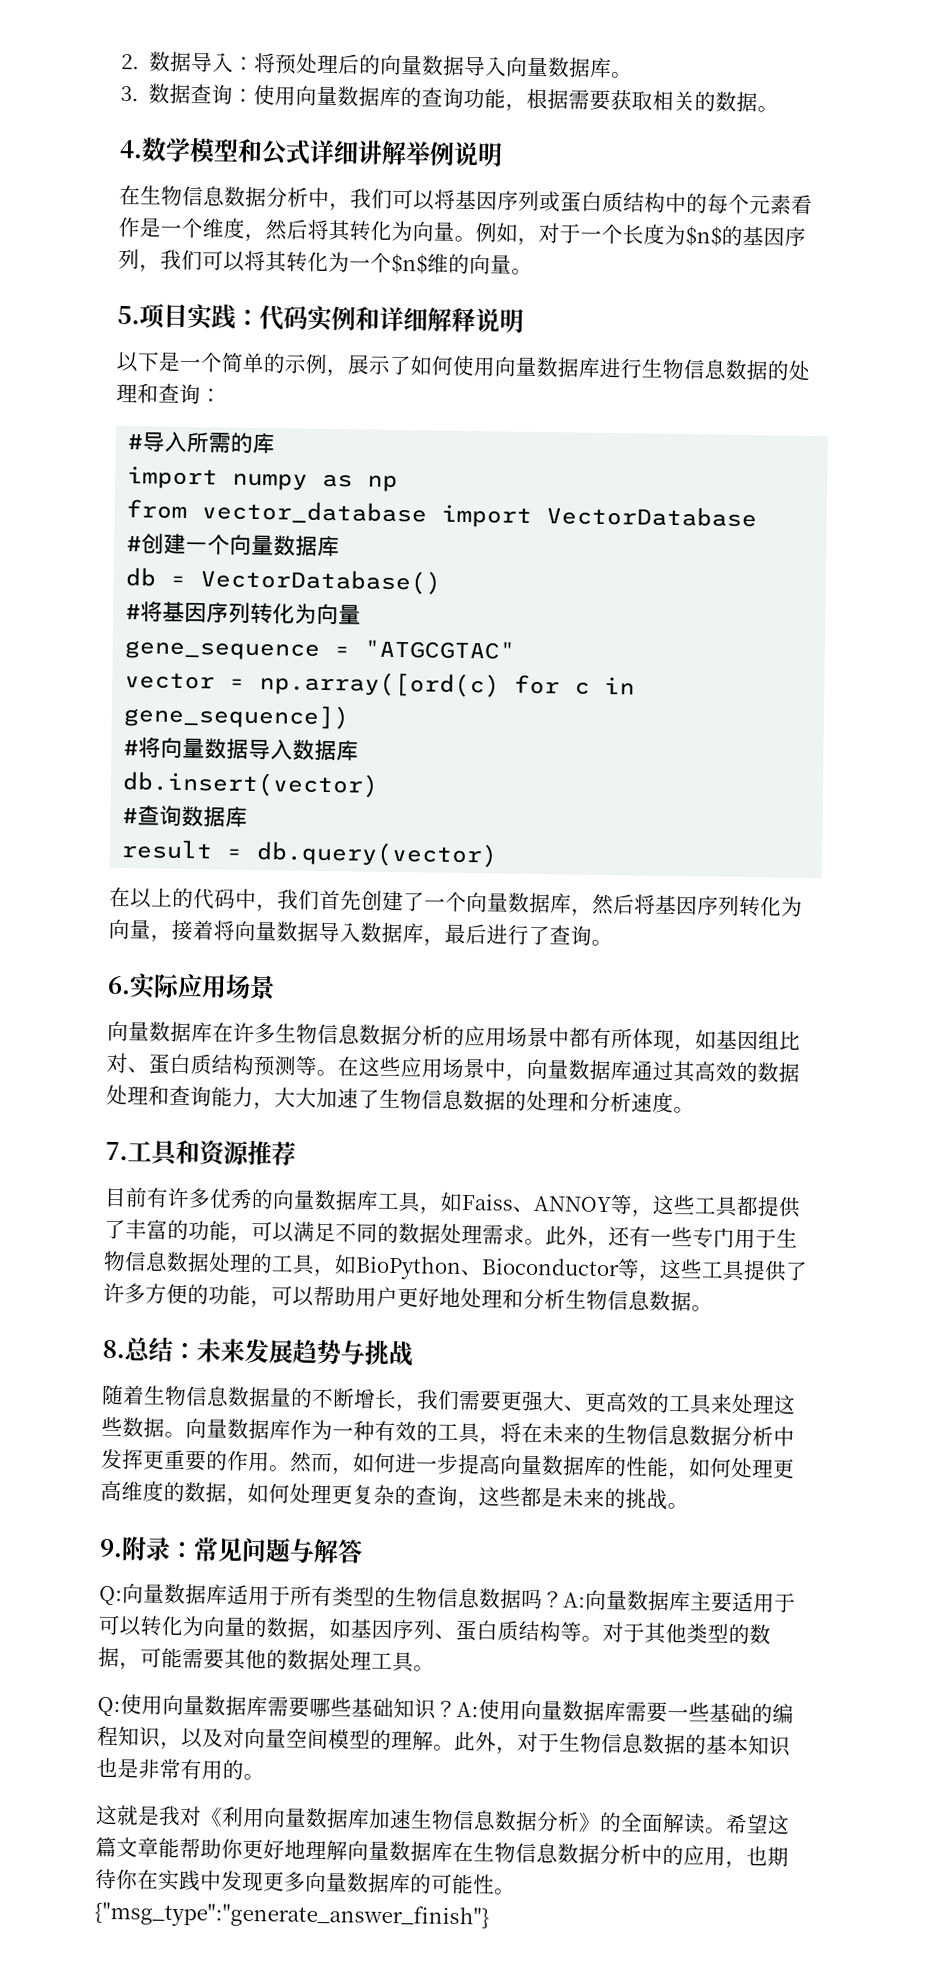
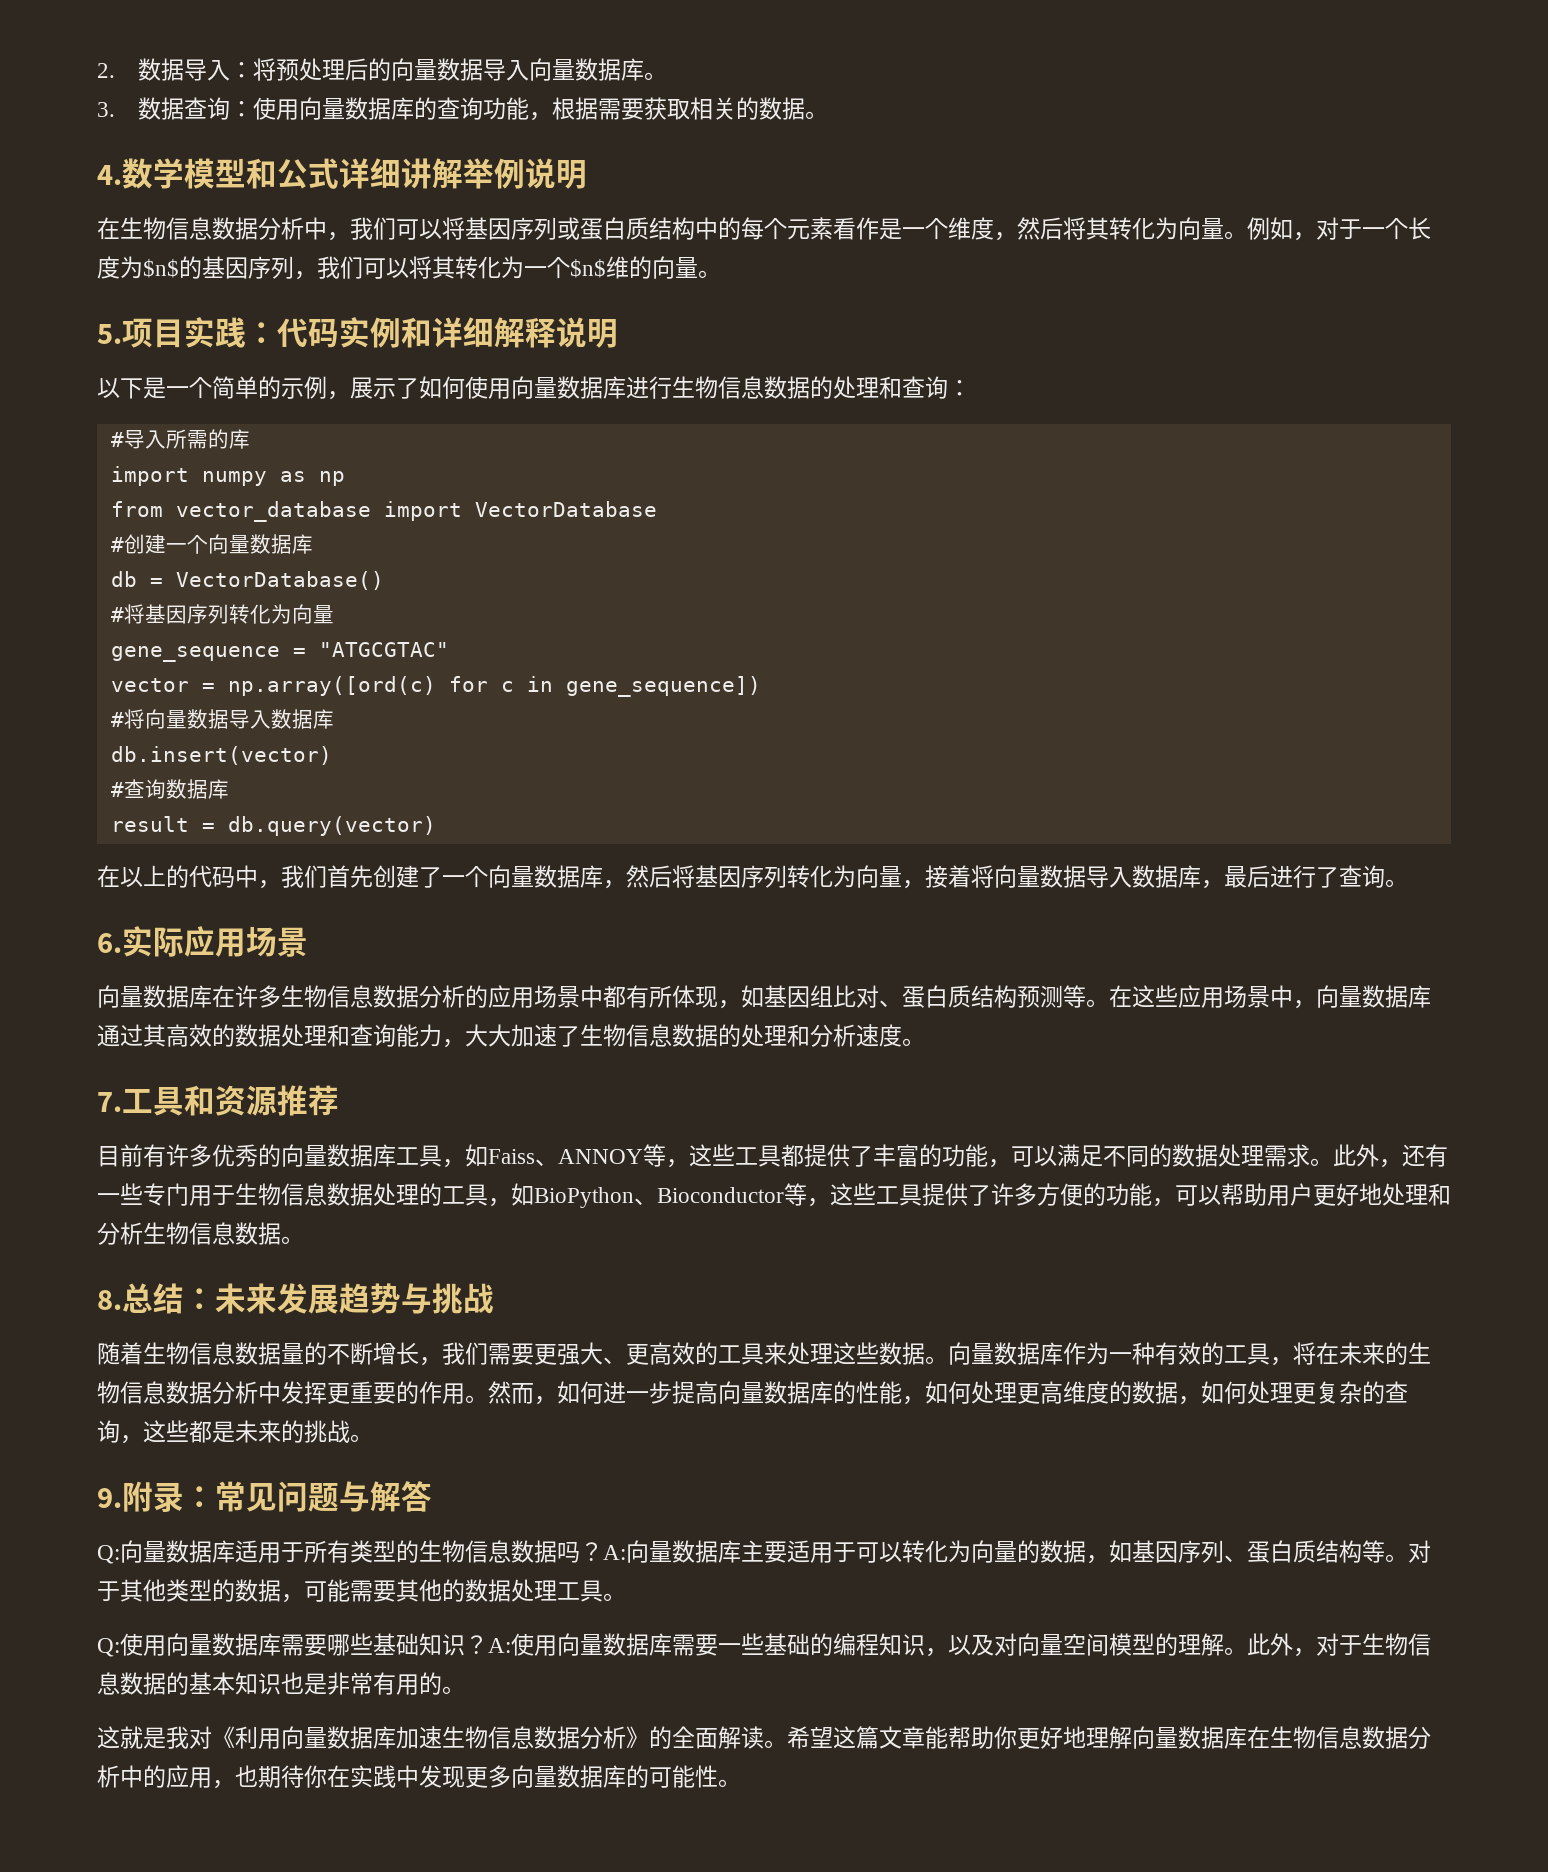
[94,1901,490,1931] {"msg_type":"generate_answer_finish"} -> (741, 1783) none

